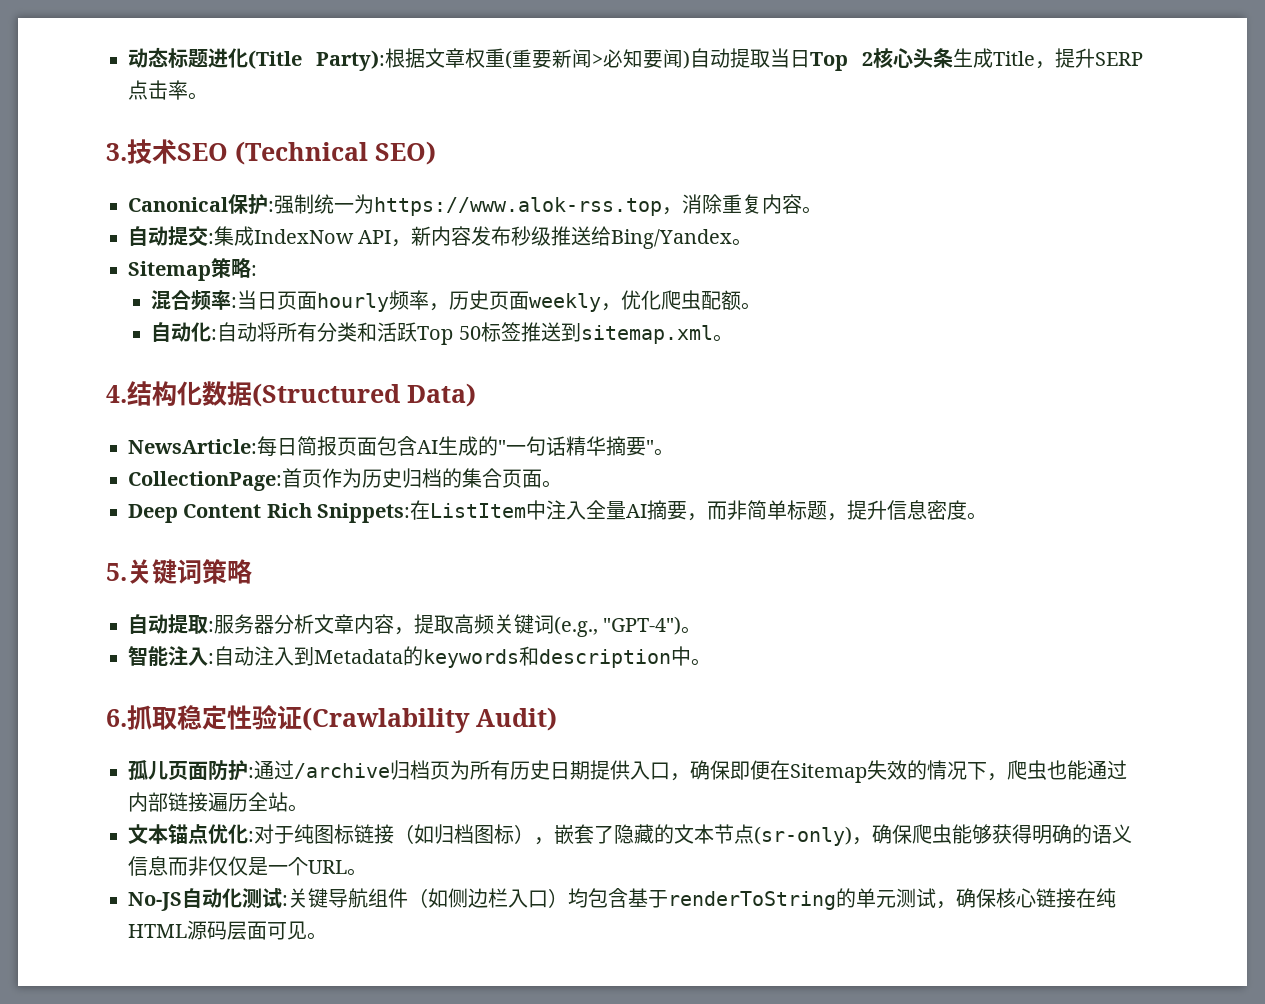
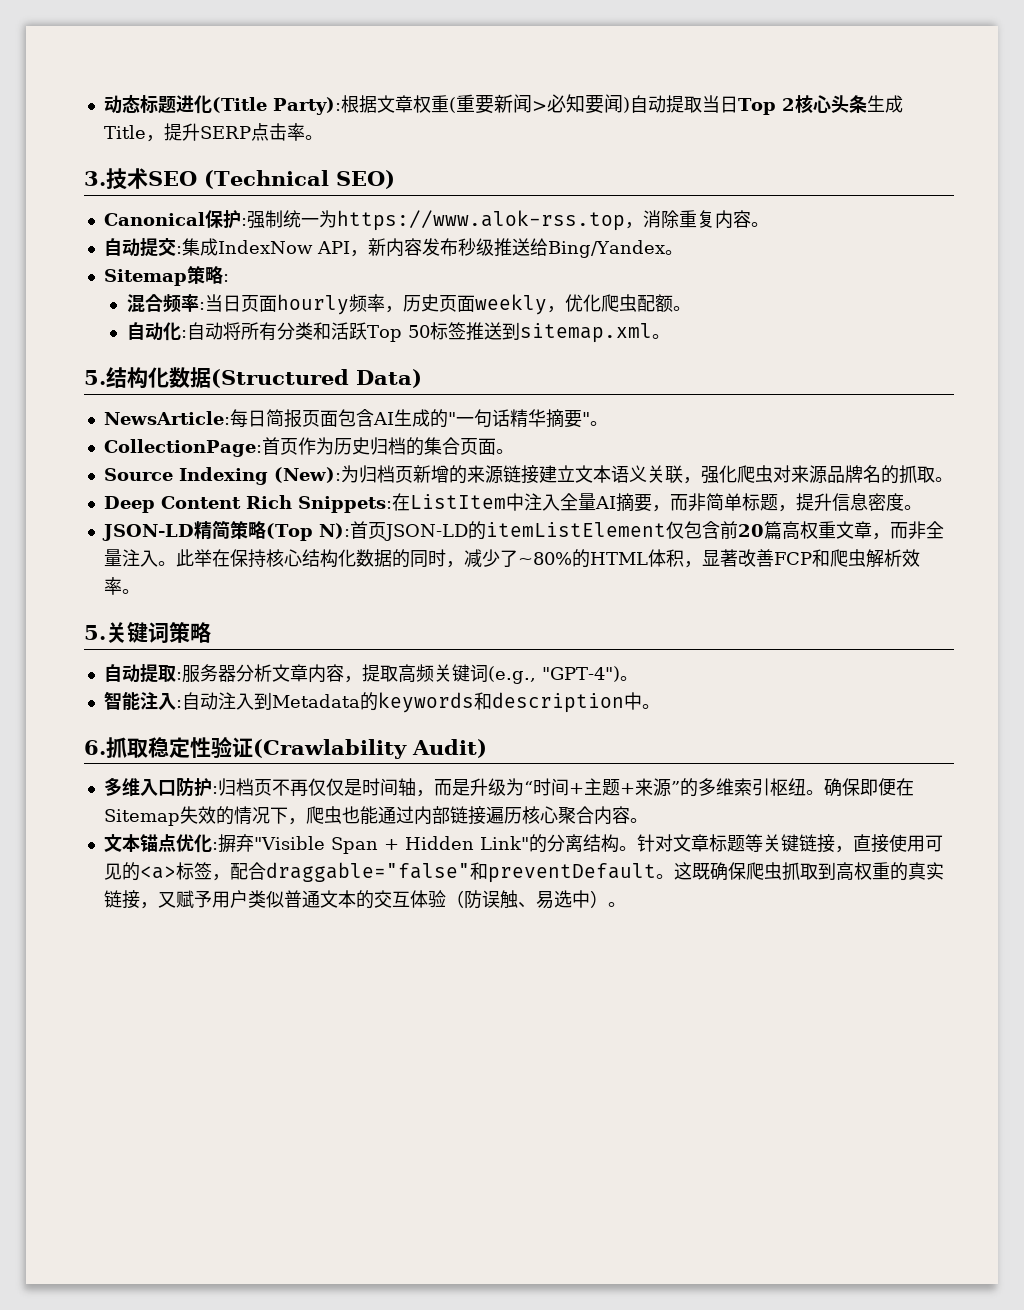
[106,385,127,403] 4. -> [84,370,106,385] 5.
(562, 484) none -> [103,465,953,485] // Source Indexing (New):为归档页新增的来源链接建立文本语义关联，强化爬虫对来源品牌名的抓取。
(988, 516) none -> [101,520,944,541] [103,549,920,568] [103,577,140,595] // JSON-LD精简策略(Top N):首页JSON-LD的itemListElement仅包含前20篇高权重文章，而非全量注入。此举在保持核心结构化数据的同时，减少了~80%的HTML体积，显著改善FCP和爬虫解析效率。
[128,760,690,781] 孤儿页面防护:通过/archive归档页为所有历史日期提供入口， -> [103,777,824,797] 多维入口防护:归档页不再仅仅是时间轴，而是升级为“时间+主题+来源”的多维索引枢纽。
[248,792,288,812] 全站 -> [521,806,630,825] 核心聚合内容
[254,824,1132,846] [128,856,367,876] [128,888,1116,911] [128,920,307,940] 对于纯图标链接（如归档图标），嵌套了隐藏的文本节点(sr-only)，确保爬虫能够获得明确的语义信息而非仅仅是一个URL。 // No-JS自动化测试:关键导航组件（如侧边栏入口）均包含基于renderToString的单元测试，确保核心链接在纯HTML源码层面可见 -> [217,834,943,854] [103,862,944,883] [103,890,608,909] 摒弃"Visible Span + Hidden Link"的分离结构。针对文章标题等关键链接，直接使用可见的<a>标签，配合draggable="false"和preventDefault。这既确保爬虫抓取到高权重的真实链接，又赋予用户类似普通文本的交互体验（防误触、易选中）

